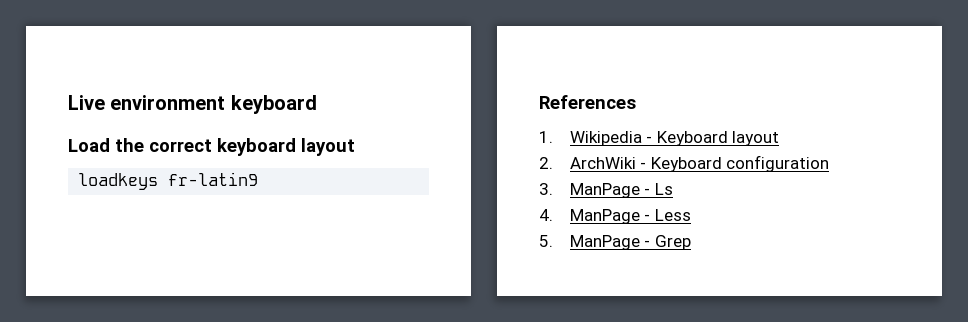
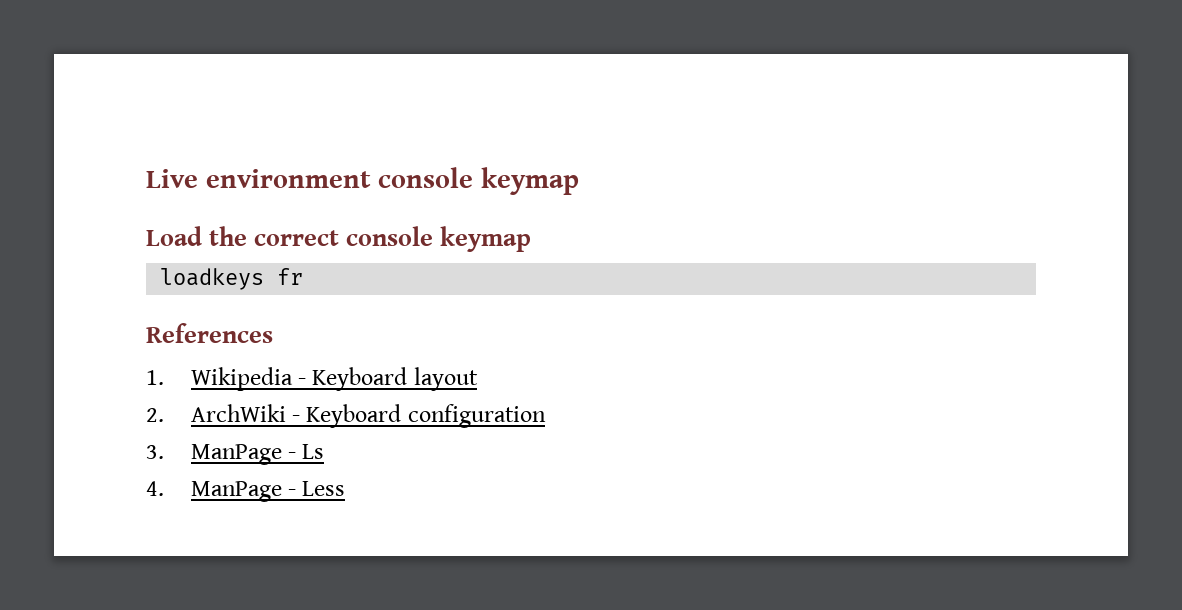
[230,95,317,114] keyboard -> [378,167,579,195] console keymap
[217,138,355,156] keyboard layout -> [346,226,532,252] console keymap
[168,172,259,186] fr-latin9 -> [277,268,304,285] fr
[539,235,691,250] // 5. ManPage - Grep -> (346, 488) none

